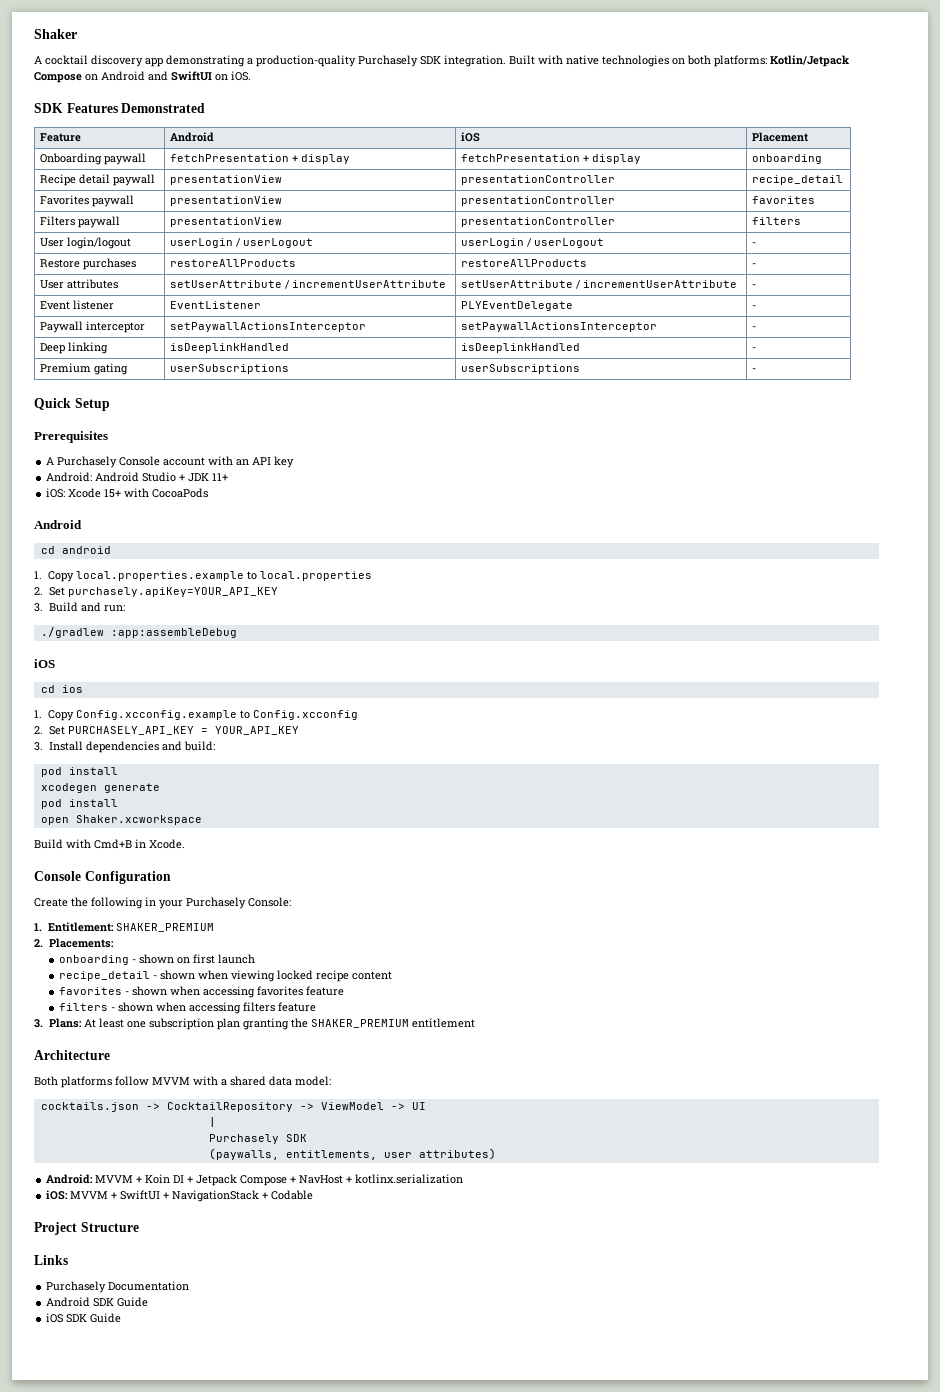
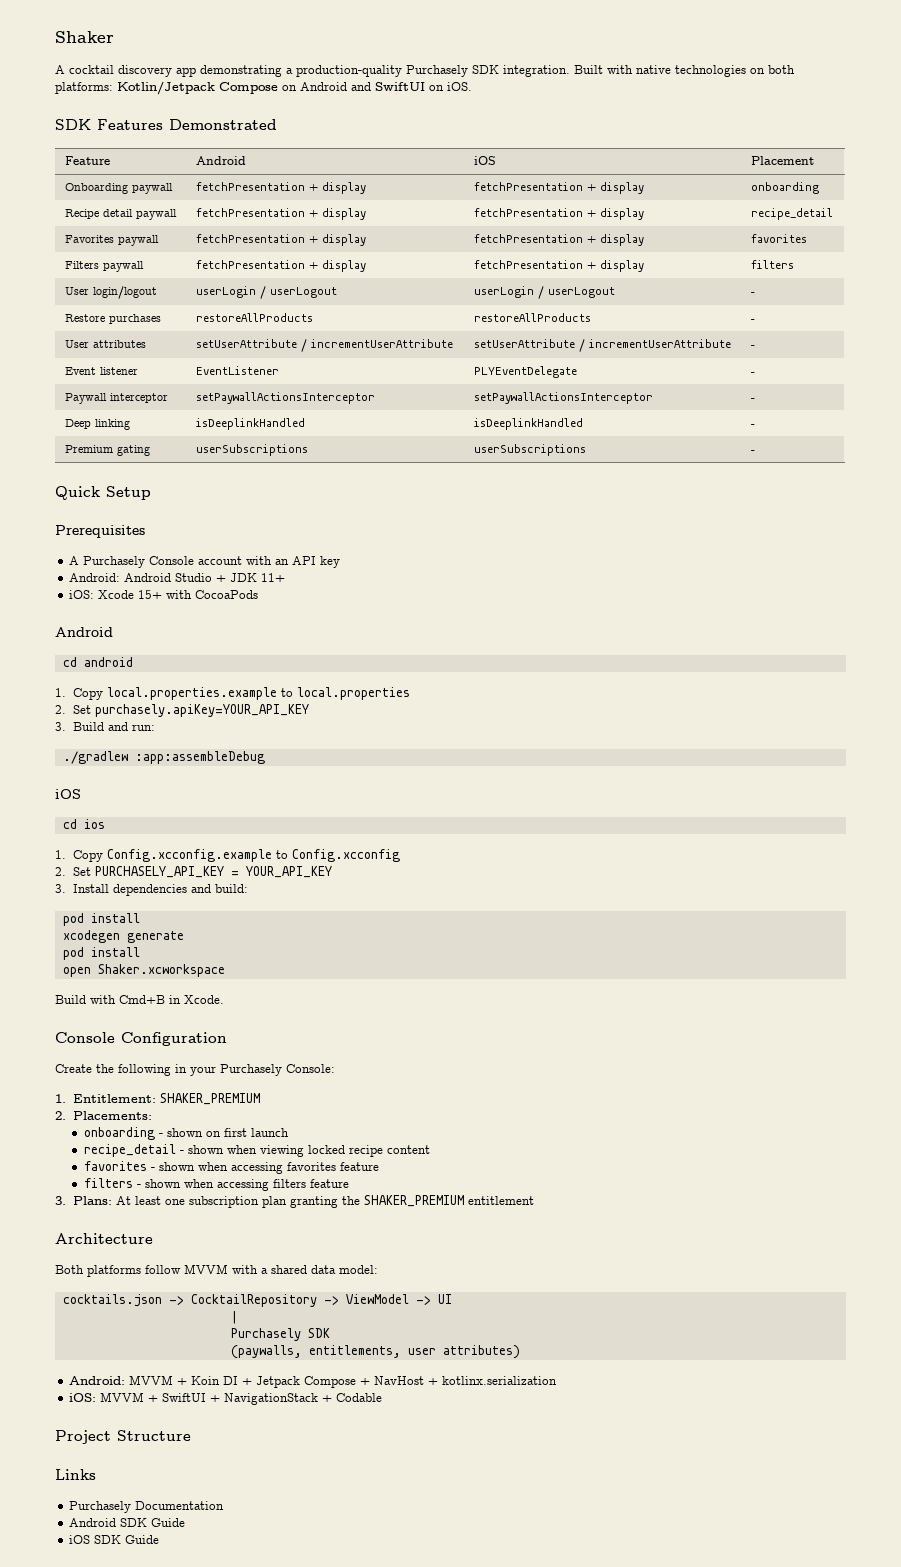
[170,175,283,185] [461,175,616,185] [752,175,844,185] [40,195,135,207] [170,196,283,206] [461,196,616,206] [752,196,816,204] [40,216,121,228] [170,217,283,227] [461,217,616,227] presentationView | presentationController | recipe_detail // Favorites paywall | presentationView | presentationController | favorites // Filters paywall | presentationView | presentationController -> [195,208,366,220] [473,208,644,220] [750,208,833,220] [64,235,159,246] [195,234,366,246] [473,234,644,246] [750,234,807,243] [64,261,144,272] [195,260,366,272] [473,260,644,272] fetchPresentation + display | fetchPresentation + display | recipe_detail // Favorites paywall | fetchPresentation + display | fetchPresentation + display | favorites // Filters paywall | fetchPresentation + display | fetchPresentation + display

